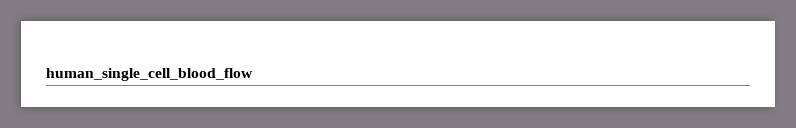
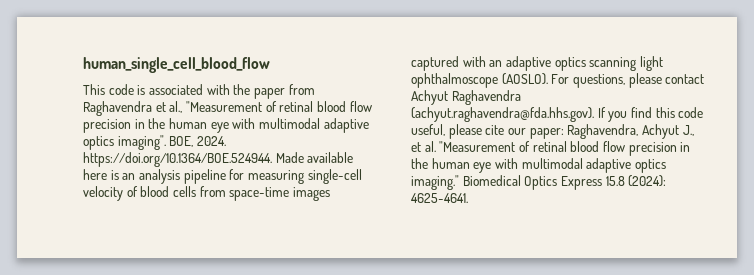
(253, 74) none -> [83,84,315,99] [83,101,372,116] [83,118,369,133] [83,135,226,150] [83,152,354,167] [83,169,362,184] [83,186,330,201] [411,56,663,71] [411,73,705,88] [411,90,521,105] [411,107,704,122] [411,124,694,139] [411,141,691,156] [411,158,666,173] [411,175,667,190] [411,193,468,203] // This code is associated with the paper from Raghavendra et al., "Measurement of retinal blood flow precision in the human eye with multimodal adaptive optics imaging". BOE, 2024. https://doi.org/10.1364/BOE.524944. Made available here is an analysis pipeline for measuring single-cell velocity of blood cells from space-time images captured with an adaptive optics scanning light ophthalmoscope (AOSLO). For questions, please contact Achyut Raghavendra (achyut.raghavendra@fda.hhs.gov). If you find this code useful, please cite our paper: Raghavendra, Achyut J., et al. "Measurement of retinal blood flow precision in the human eye with multimodal adaptive optics imaging." Biomedical Optics Express 15.8 (2024): 4625-4641.

